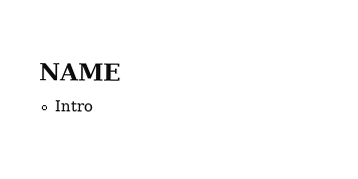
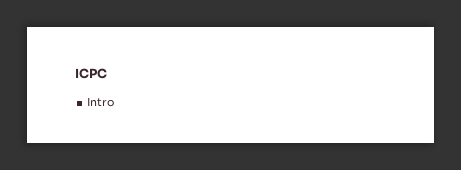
[39,63,122,81] NAME -> [75,68,107,79] ICPC

